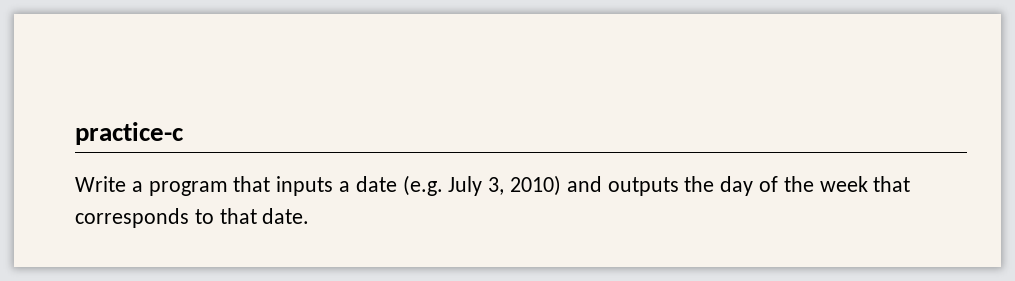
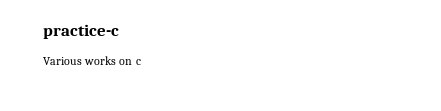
[75,175,911,196] [75,208,310,228] Write a program that inputs a date (e.g. July 3, 2010) and outputs the day of the week that corresponds to that date. -> [43,56,141,65] Various works on c

